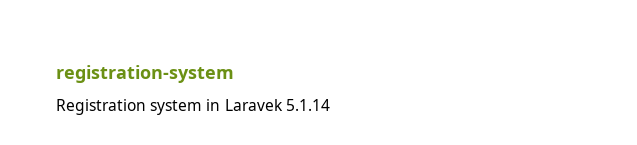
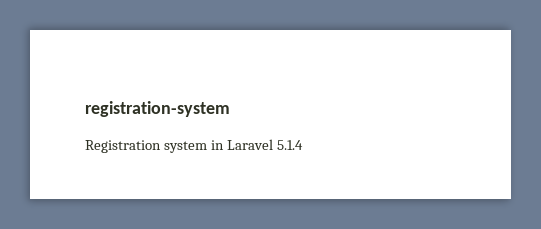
[224,99,330,111] Laravek 5.1.14 -> [226,139,303,150] Laravel 5.1.4

